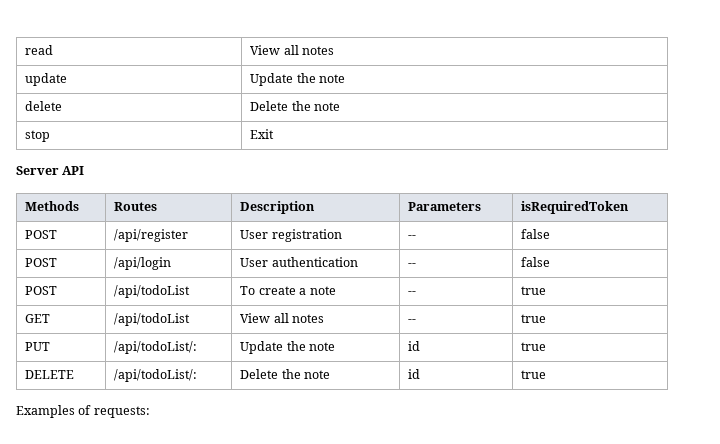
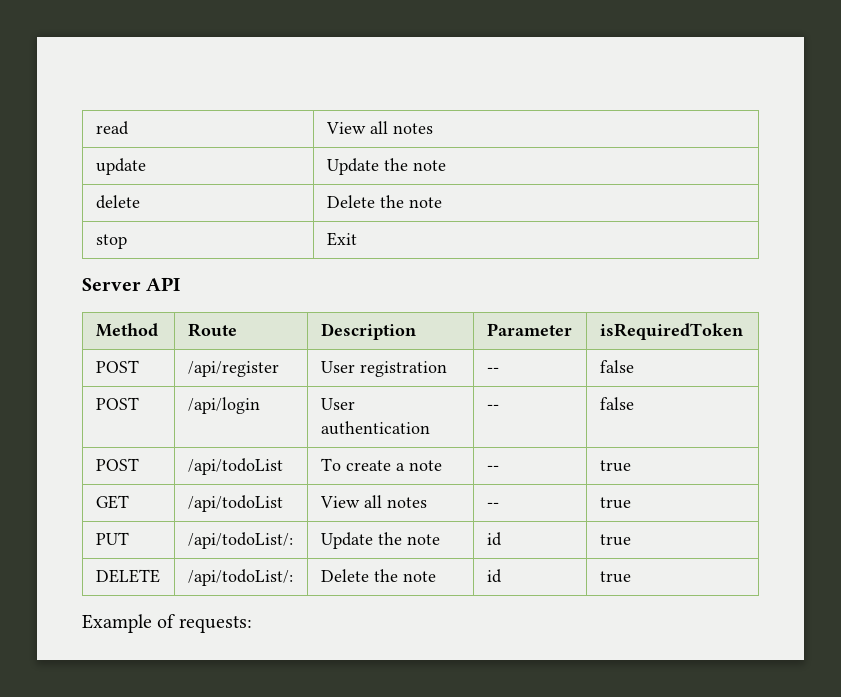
[25,201,80,211] [114,202,158,211] Methods | Routes -> [95,323,158,337] [187,323,237,337] Method | Route
[408,202,482,211] Parameters -> [486,323,572,336] Parameter
[16,405,75,418] Examples -> [82,614,152,633] Example

